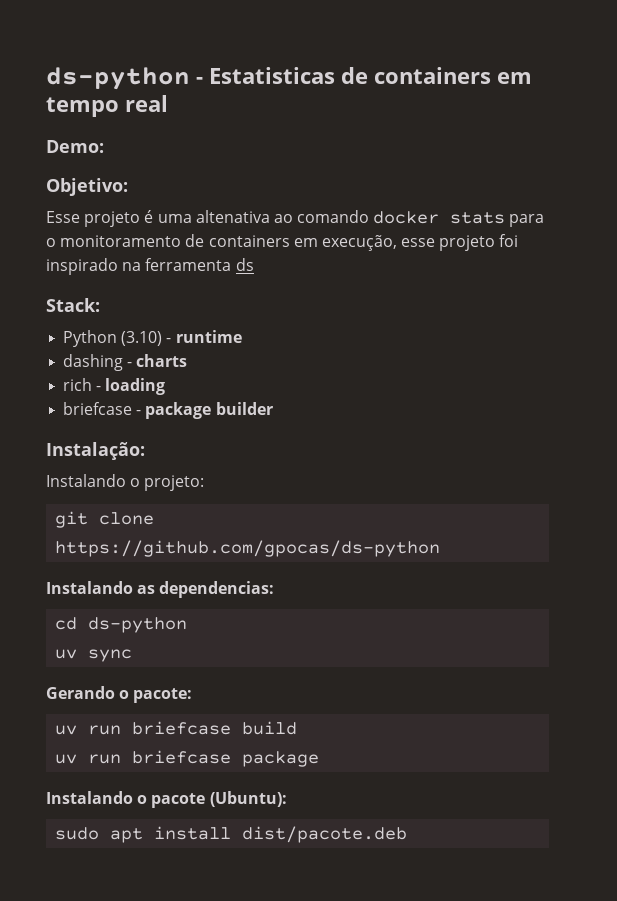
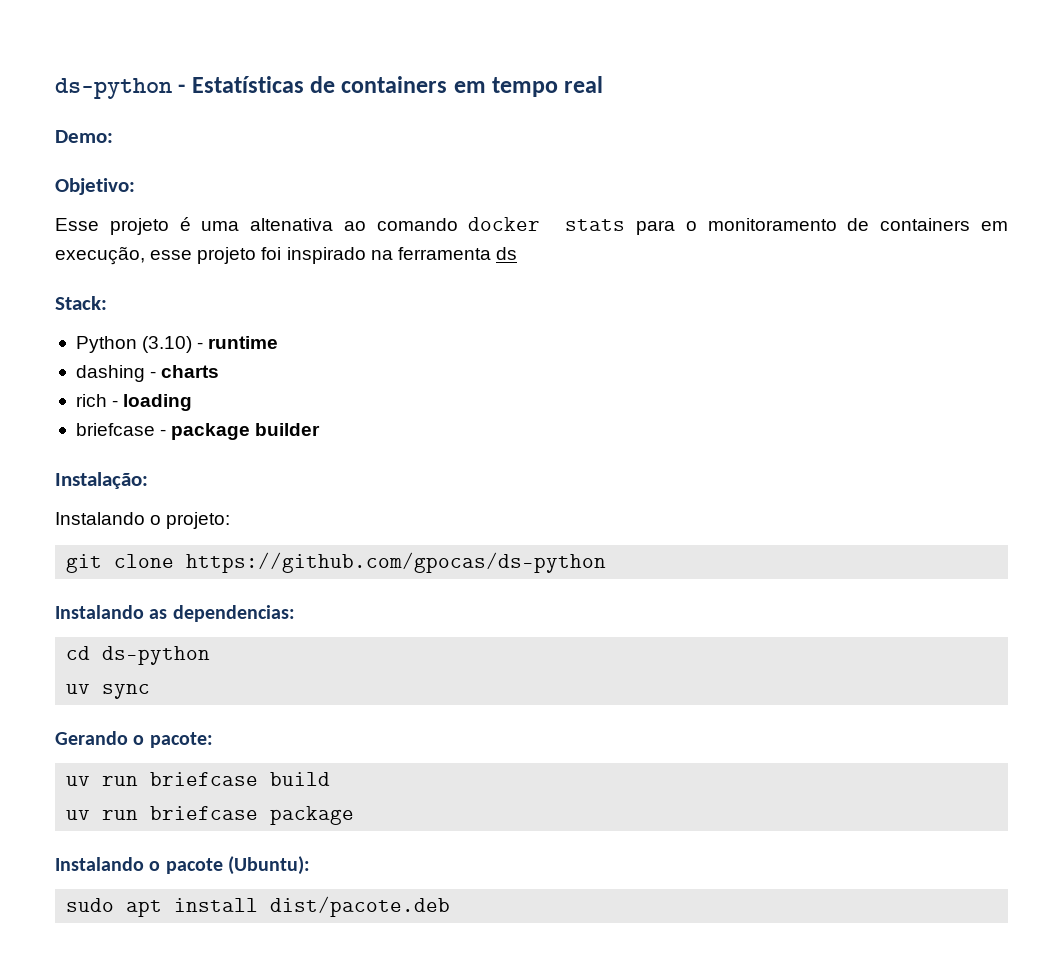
[209,67,335,84] Estatisticas -> [191,76,304,93] Estatísticas

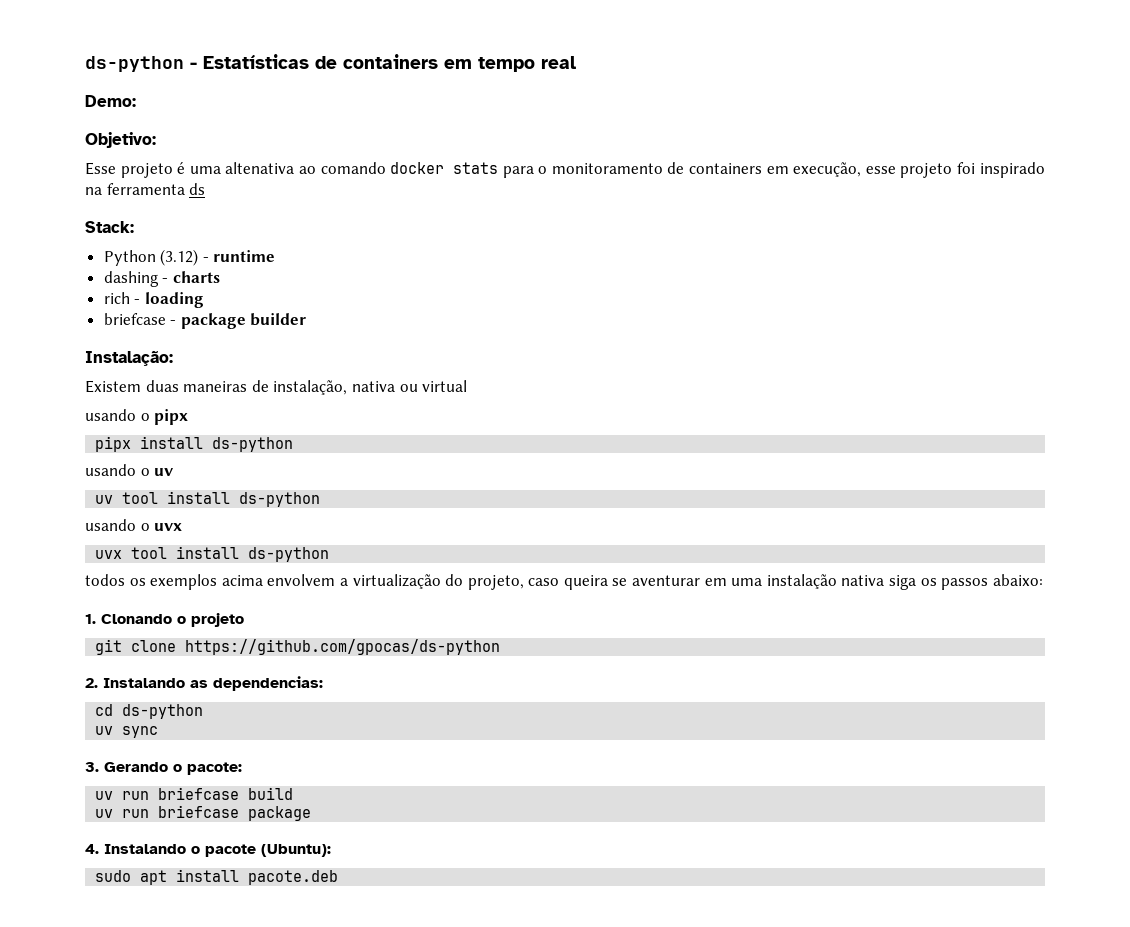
[142,336,193,353] (3.10) -> [160,249,199,266] (3.12)
[55,512,231,529] Instalando o projeto: -> [85,380,468,395] [85,409,189,425] [95,436,294,452] [85,464,174,476] [95,491,321,507] [85,519,183,531] [95,546,330,562] [85,574,1043,590] [85,613,244,627] Existem duas maneiras de instalação, nativa ou virtual // usando o pipx // pipx install ds-python // usando o uv // uv tool install ds-python // usando o uvx // uvx tool install ds-python // todos os exemplos acima envolvem a virtualização do projeto, caso queira se aventurar em uma instalação nativa siga os passos abaixo: // 1. Clonando o projeto
(607, 562) none -> [85,678,98,688] 2.
(151, 691) none -> [85,762,99,772] 3.
(355, 815) none -> [85,844,99,854] 4.
[270,896,451,917] dist/pacote.deb -> [248,870,339,885] pacote.deb

